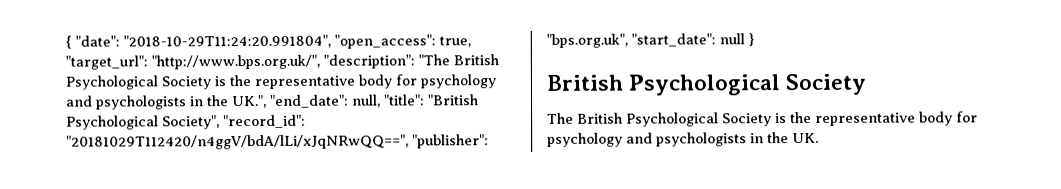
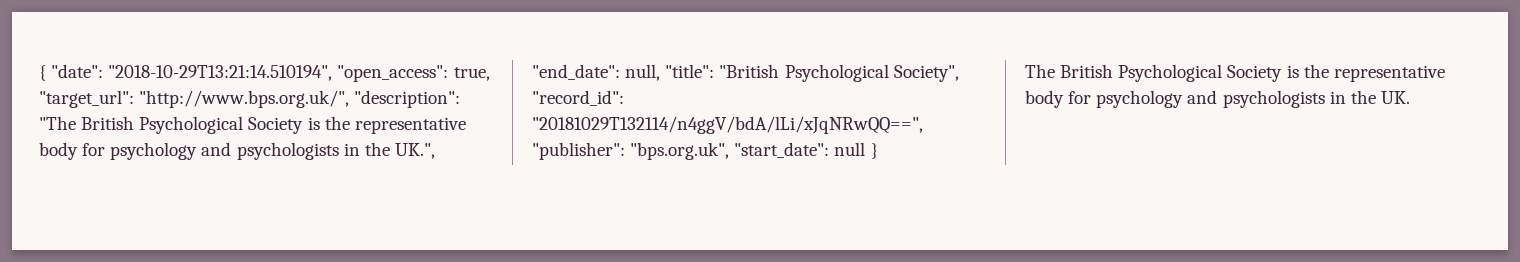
[123,34,331,49] "2018-10-29T11:24:20.991804", -> [108,65,333,81] "2018-10-29T13:21:14.510194",
[66,134,409,150] "20181029T112420/n4ggV/bdA/lLi/xJqNRwQQ==", -> [532,116,923,134] "20181029T132114/n4ggV/bdA/lLi/xJqNRwQQ==",
[546,73,868,96] // British Psychological Society -> (878, 151) none

